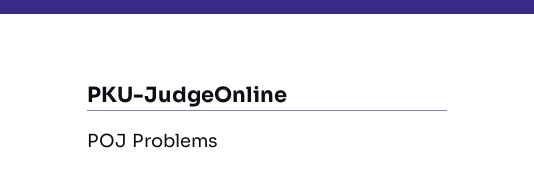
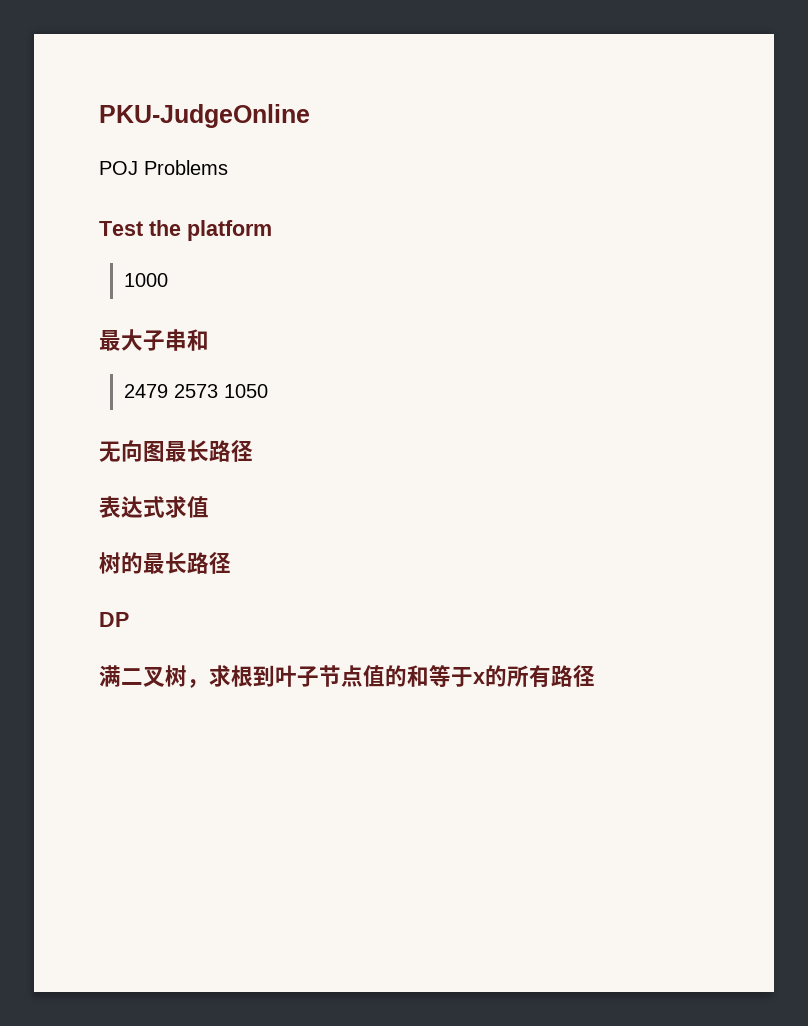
(218, 140) none -> [99,220,272,241] [124,273,169,287] [99,329,209,351] [124,384,269,398] [99,440,253,462] [99,496,209,518] [99,552,231,574] [99,612,129,627] [99,665,595,688] // Test the platform // 1000 // 最大子串和 // 2479 2573 1050 // 无向图最长路径 // 表达式求值 // 树的最长路径 // DP // 满二叉树，求根到叶子节点值的和等于x的所有路径

